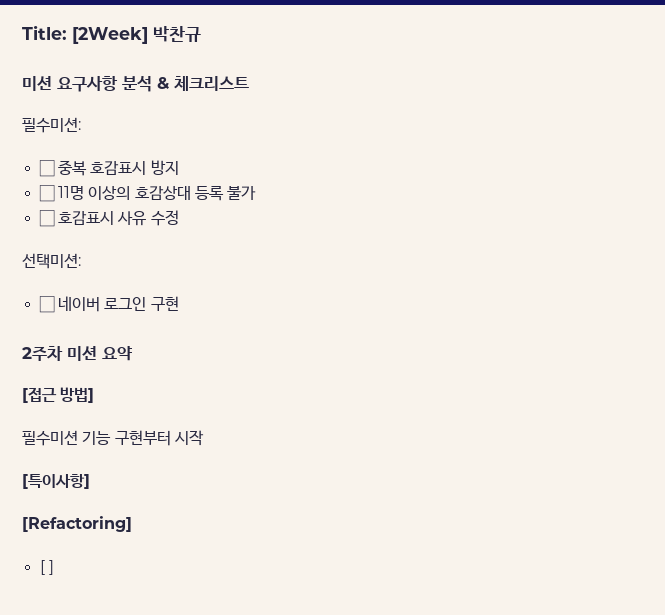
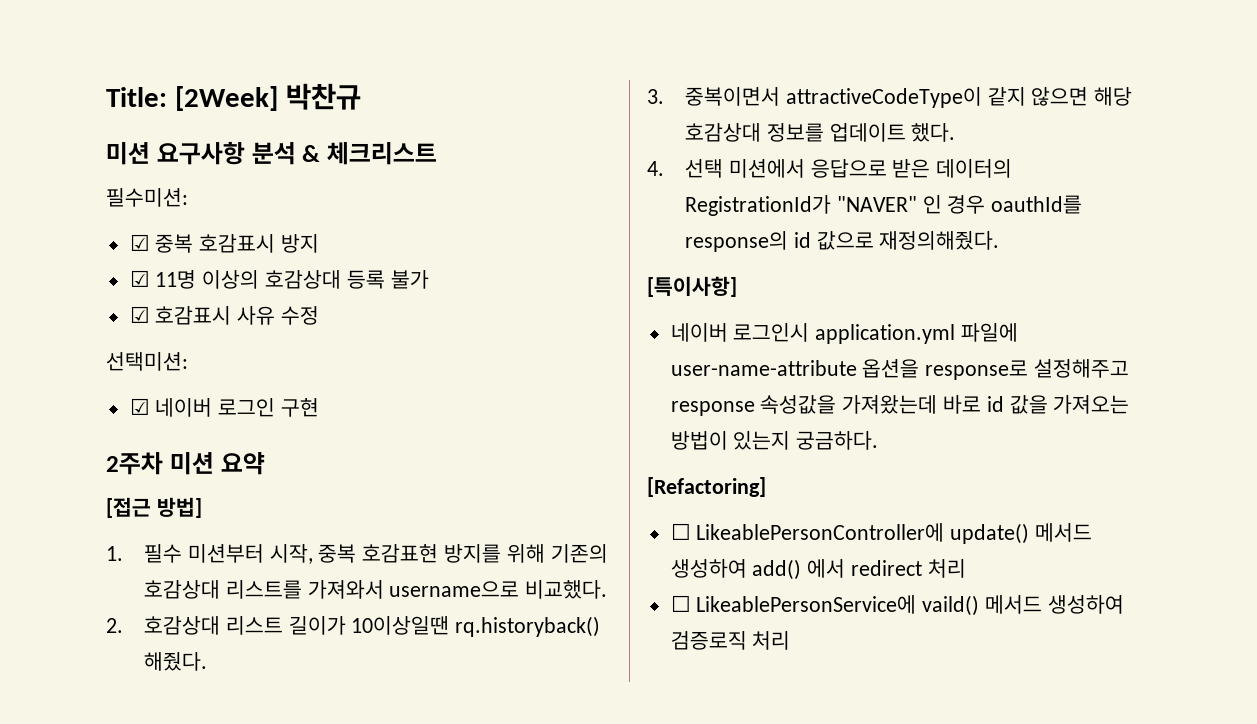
[38,160,55,177] ☐ -> [129,234,150,251] ☑
[38,185,55,202] ☐ -> [129,270,150,287] ☑
[38,210,55,227] ☐ -> [129,306,150,323] ☑
[38,296,55,313] ☐ -> [129,398,150,415] ☑
[22,430,204,446] [22,474,90,489] [22,516,132,532] [39,560,54,575] 필수미션 기능 구현부터 시작 // [특이사항] // [Refactoring] // [ ] -> [106,544,608,564] [144,580,608,599] [106,616,601,637] [144,652,208,671] [647,87,1133,108] [685,123,956,142] [647,159,1013,178] [685,195,1083,216] [685,231,1000,252] [647,276,737,297] [670,323,1019,344] [670,359,1130,380] [670,395,1130,416] [670,431,879,450] [647,477,766,497] [670,523,1093,544] [670,559,966,580] [670,595,1124,616] [670,631,791,650] 1. 필수 미션부터 시작, 중복 호감표현 방지를 위해 기존의 호감상대 리스트를 가져와서 username으로 비교했다. // 2. 호감상대 리스트 길이가 10이상일땐 rq.historyback() 해줬다. // 3. 중복이면서 attractiveCodeType이 같지 않으면 해당 호감상대 정보를 업데이트 했다. // 4. 선택 미션에서 응답으로 받은 데이터의 RegistrationId가 "NAVER" 인 경우 oauthId를 response의 id 값으로 재정의해줬다. // [특이사항] // 네이버 로그인시 application.yml 파일에 user-name-attribute 옵션을 response로 설정해주고 response 속성값을 가져왔는데 바로 id 값을 가져오는 방법이 있는지 궁금하다. // [Refactoring] // ☐ LikeablePersonController에 update() 메서드 생성하여 add() 에서 redirect 처리 // ☐ LikeablePersonService에 vaild() 메서드 생성하여 검증로직 처리

